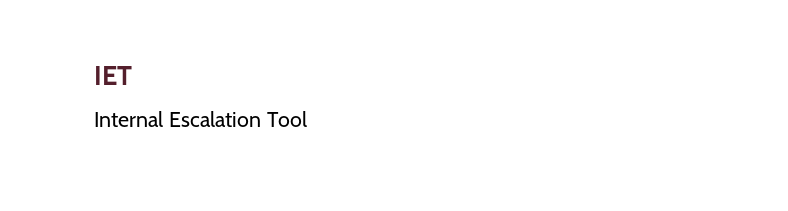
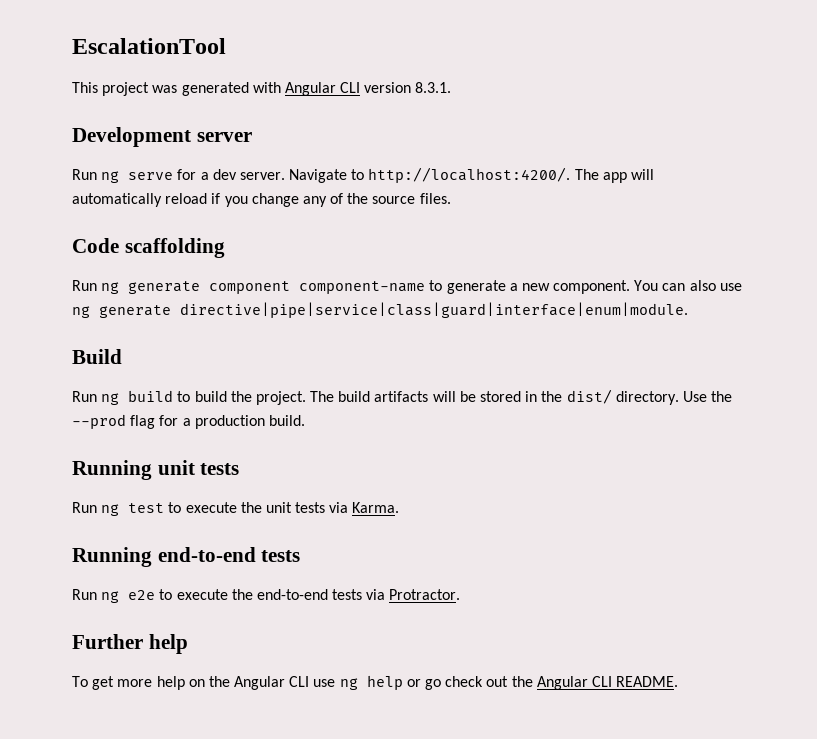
[94,66,132,85] [94,111,307,127] IET // Internal Escalation Tool -> [72,38,226,54] [72,82,452,96] [72,127,252,147] [72,167,655,183] [72,193,451,207] [72,238,225,258] [72,280,742,294] [72,302,688,318] [72,349,122,364] [72,389,733,405] [72,414,305,429] [72,460,240,480] [72,502,400,516] [72,547,301,567] [72,589,461,603] [72,634,188,654] [72,675,679,690] EscalationTool // This project was generated with Angular CLI version 8.3.1. // Development server // Run ng serve for a dev server. Navigate to http://localhost:4200/. The app will automatically reload if you change any of the source files. // Code scaffolding // Run ng generate component component-name to generate a new component. You can also use ng generate directive|pipe|service|class|guard|interface|enum|module. // Build // Run ng build to build the project. The build artifacts will be stored in the dist/ directory. Use the --prod flag for a production build. // Running unit tests // Run ng test to execute the unit tests via Karma. // Running end-to-end tests // Run ng e2e to execute the end-to-end tests via Protractor. // Further help // To get more help on the Angular CLI use ng help or go check out the Angular CLI README.

